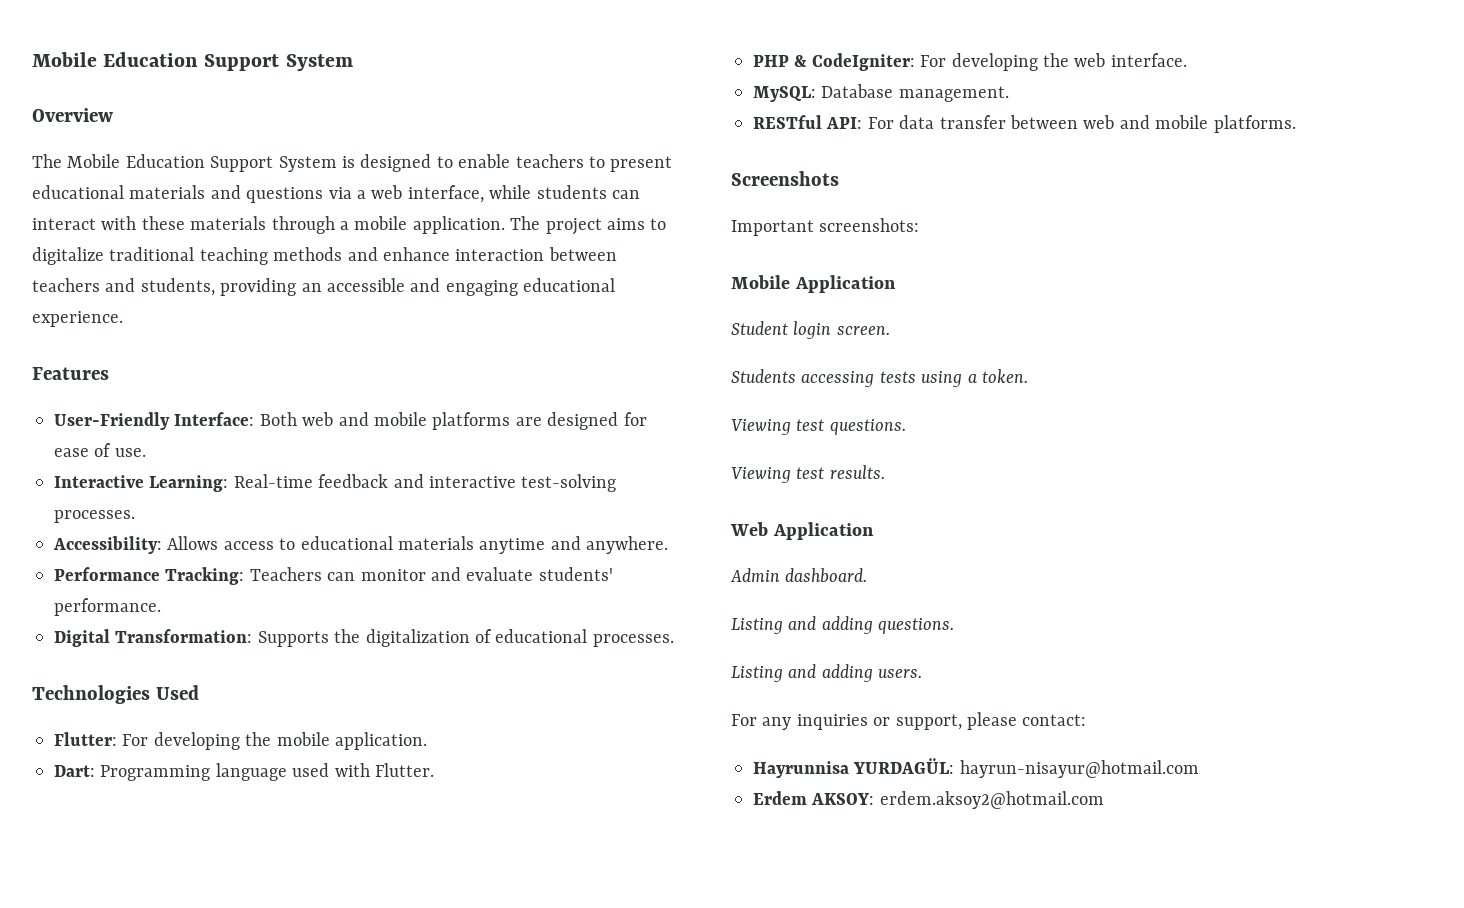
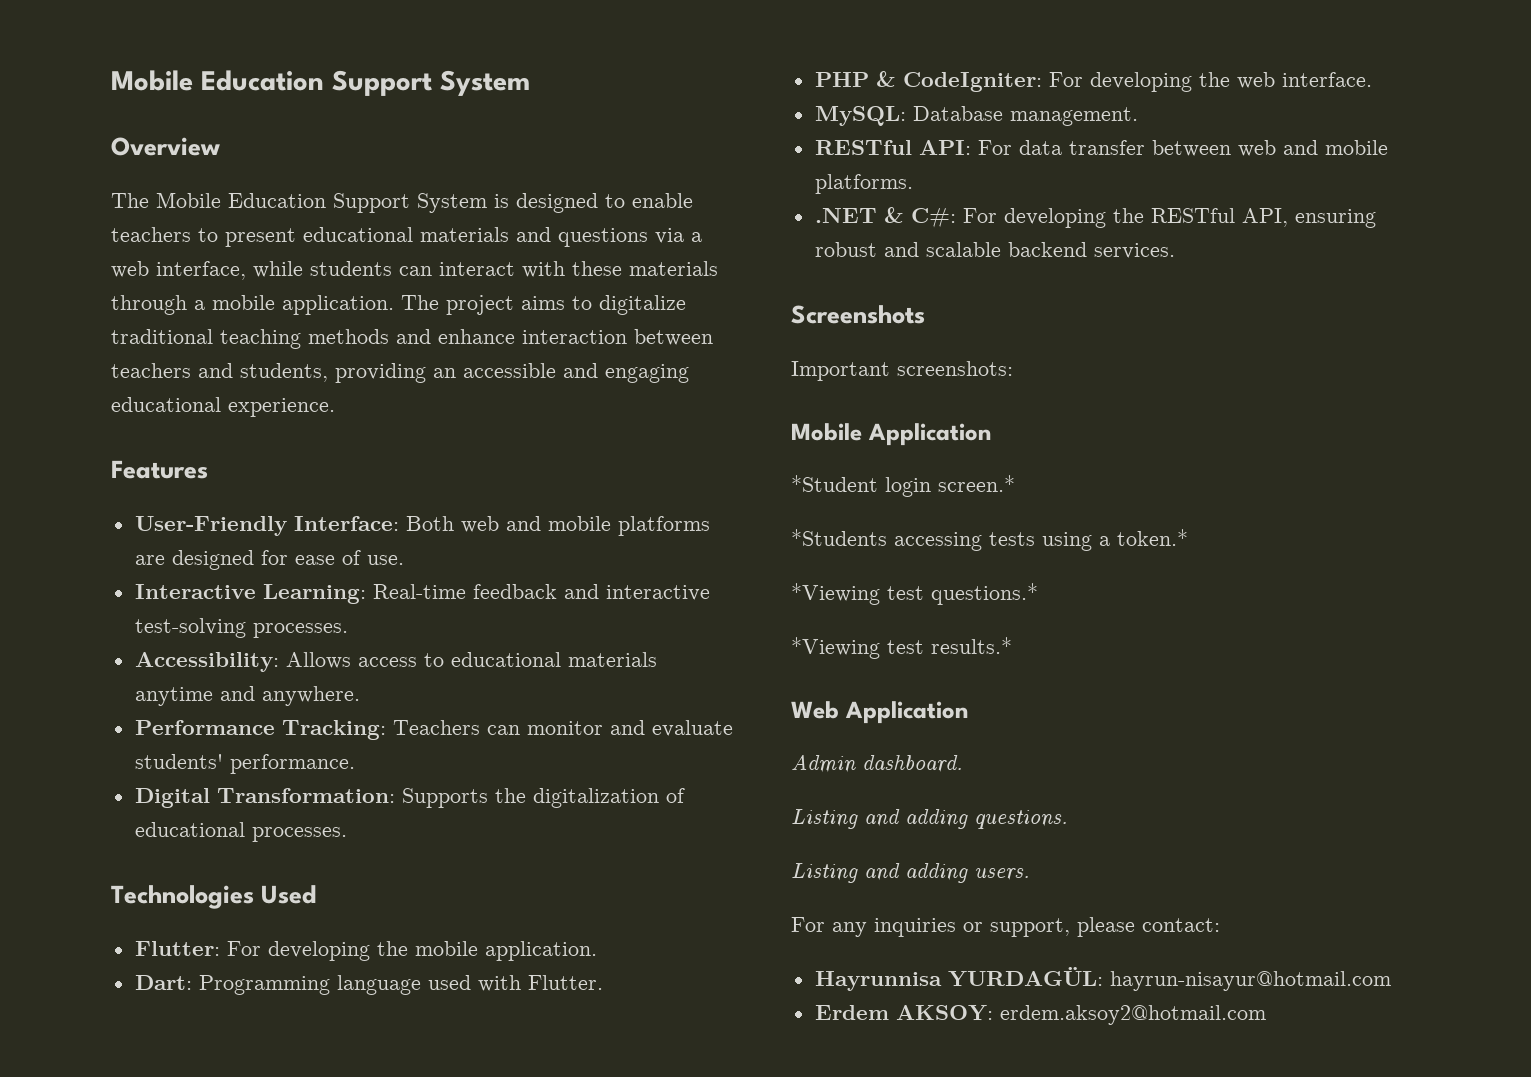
(1296, 124) none -> [814,207,1376,228] [814,242,1175,259] // .NET & C#: For developing the RESTful API, ensuring robust and scalable backend services.
[731,321,890,339] [731,369,1028,387] [731,419,906,435] [731,465,885,483] Student login screen. // Students accessing tests using a token. // Viewing test questions. // Viewing test results. -> [791,475,1015,497] [791,529,1188,551] [791,583,1038,605] [791,637,1012,659] *Student login screen.* // *Students accessing tests using a token.* // *Viewing test questions.* // *Viewing test results.*

